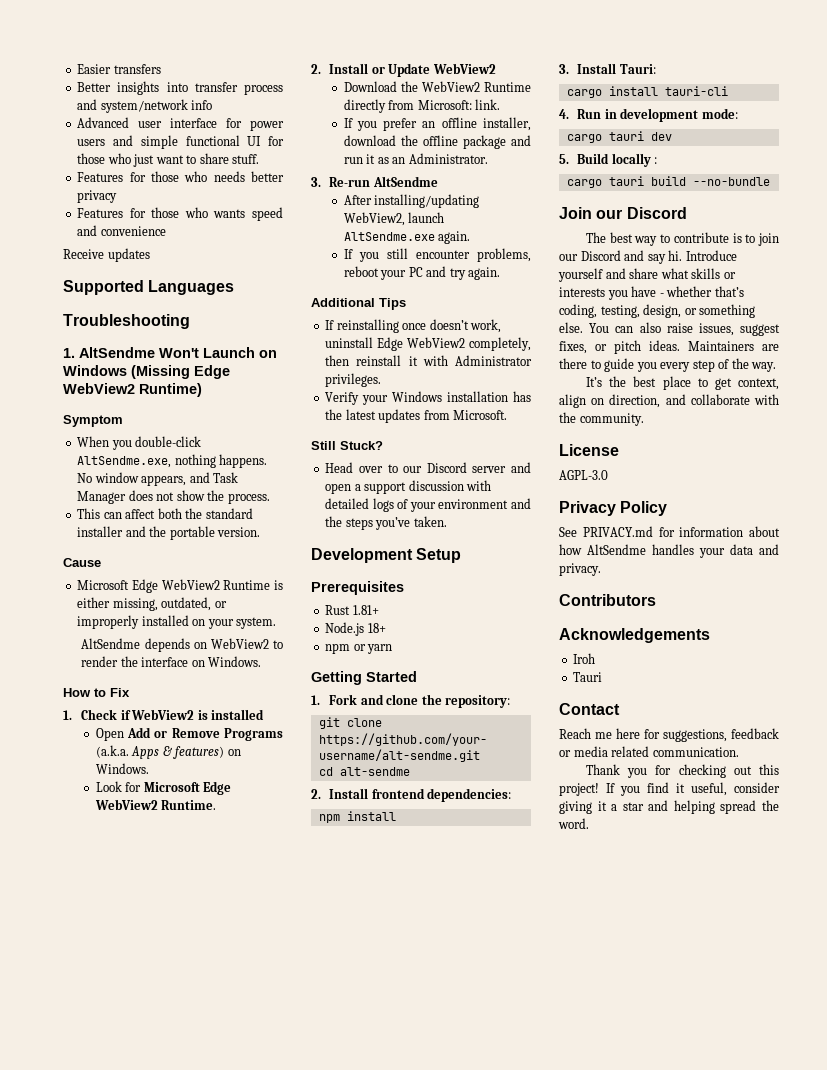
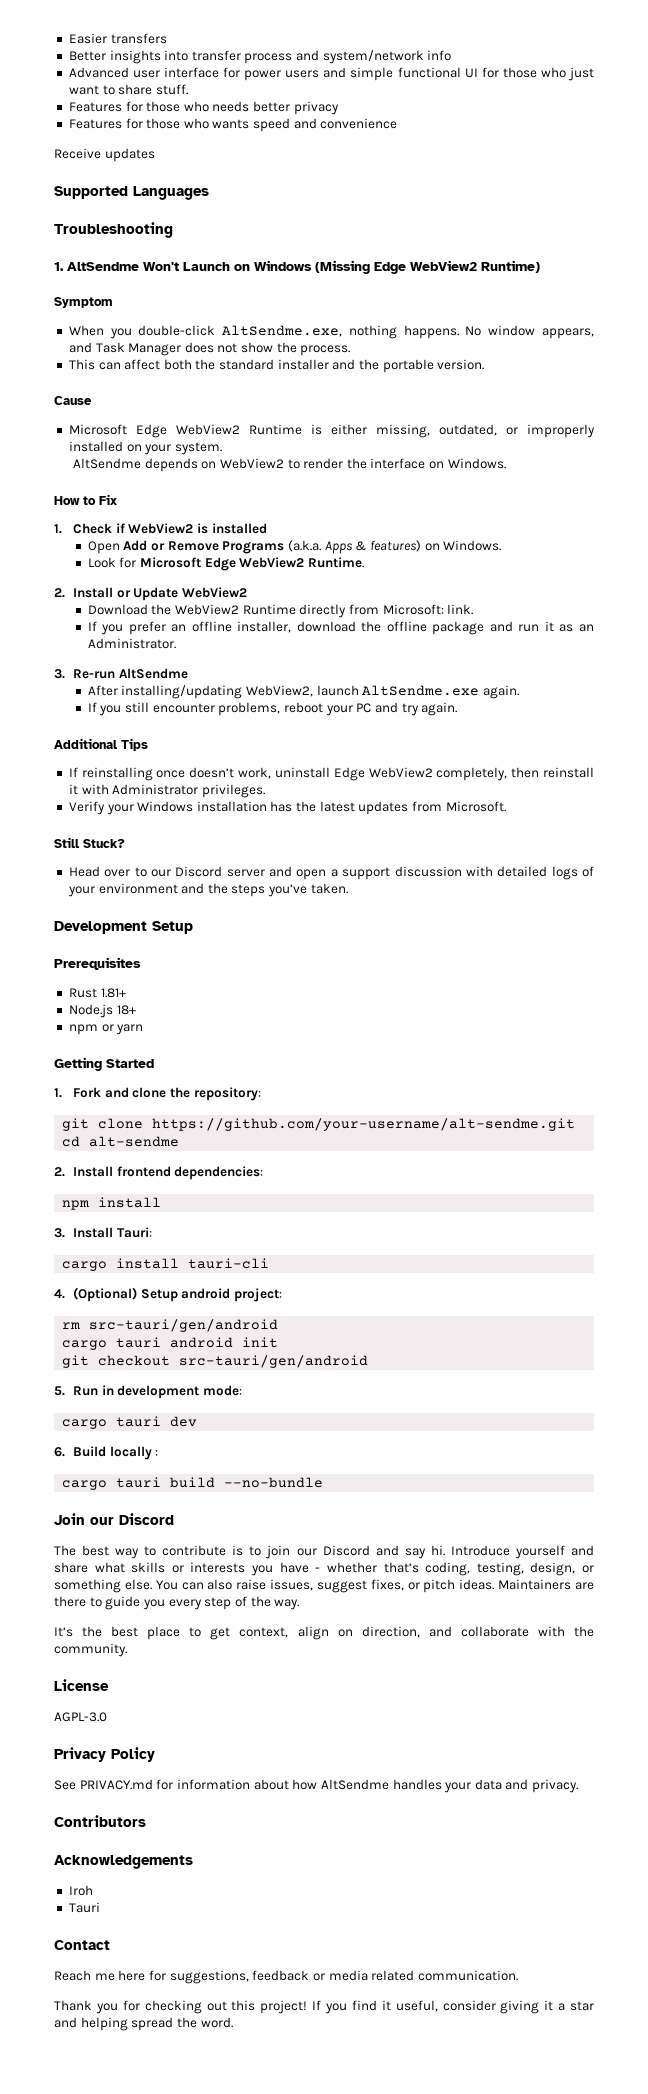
(569, 114) none -> [72,1287,282,1302] [62,1319,279,1332] [62,1337,279,1350] [62,1355,369,1368] [54,1386,65,1396] (Optional) Setup android project: // rm src-tauri/gen/android // cargo tauri android init // git checkout src-tauri/gen/android // 5.
[559,154,569,164] 5. -> [54,1447,65,1457] 6.

